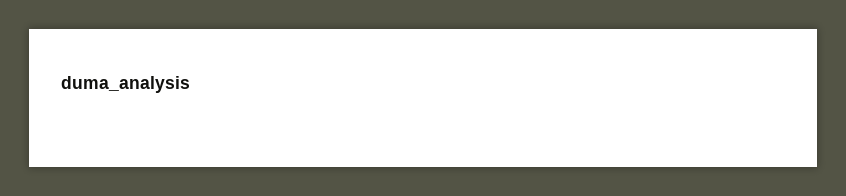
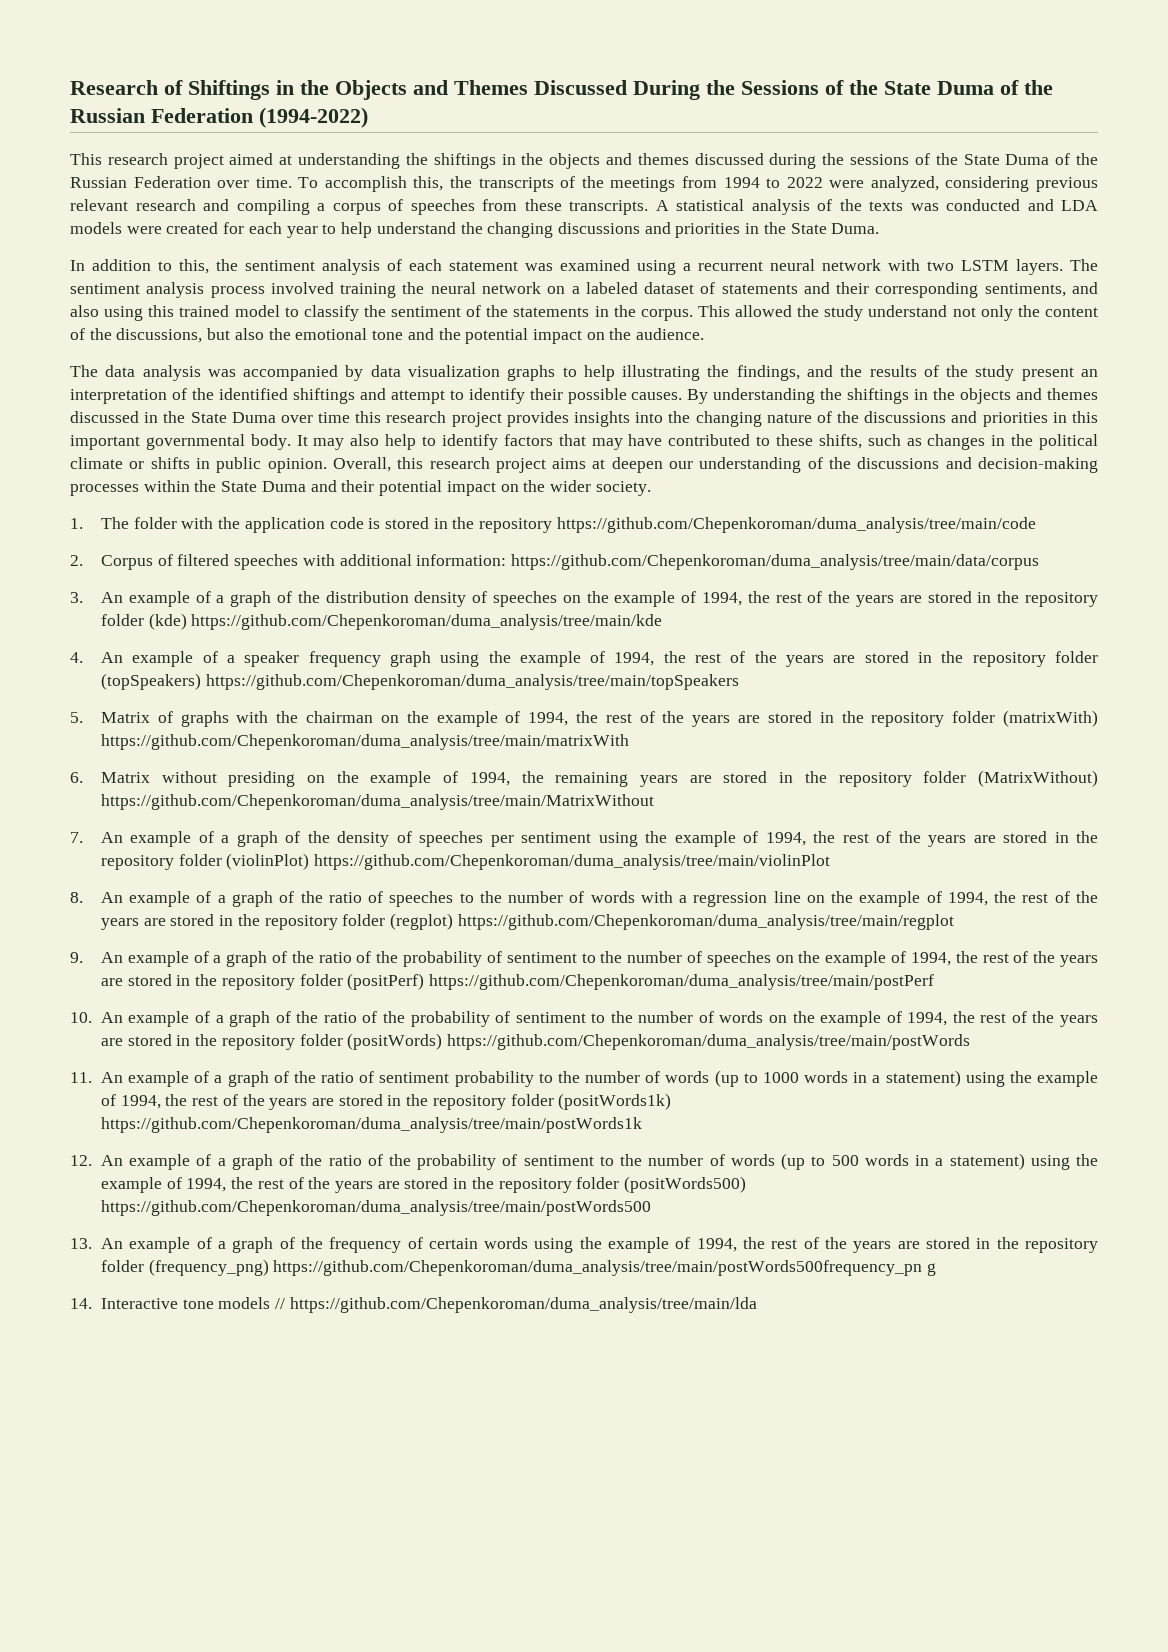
[61,76,190,93] duma_analysis -> [70,80,1053,100] [70,107,368,128] [70,153,1099,169] [70,176,1098,192] [70,199,1098,215] [70,222,880,238] [70,259,1098,275] [70,282,1099,298] [70,305,1099,321] [70,328,705,344] [70,365,1099,381] [70,388,1099,404] [70,411,1098,427] [70,434,1099,450] [70,457,1098,473] [70,480,651,496] [70,517,1036,533] [70,554,1039,570] [70,591,1098,607] [100,613,663,630] [70,651,1098,667] [100,673,739,690] [70,710,1098,727] [100,734,629,750] [70,770,1098,787] [100,794,654,810] [70,831,1099,847] [100,853,831,870] [70,891,1099,907] [100,913,954,930] [70,951,1099,967] [100,973,934,990] [70,1011,1098,1027] [100,1033,970,1050] [70,1070,1098,1087] [100,1093,672,1110] [100,1117,642,1133] [70,1153,1098,1170] [100,1176,747,1193] [100,1200,651,1216] [70,1237,1098,1253] [100,1259,937,1276] [70,1297,757,1313] Research of Shiftings in the Objects and Themes Discussed During the Sessions of the State Duma of the Russian Federation (1994-2022) // This research project aimed at understanding the shiftings in the objects and themes discussed during the sessions of the State Duma of the Russian Federation over time. To accomplish this, the transcripts of the meetings from 1994 to 2022 were analyzed, considering previous relevant research and compiling a corpus of speeches from these transcripts. A statistical analysis of the texts was conducted and LDA models were created for each year to help understand the changing discussions and priorities in the State Duma. // In addition to this, the sentiment analysis of each statement was examined using a recurrent neural network with two LSTM layers. The sentiment analysis process involved training the neural network on a labeled dataset of statements and their corresponding sentiments, and also using this trained model to classify the sentiment of the statements in the corpus. This allowed the study understand not only the content of the discussions, but also the emotional tone and the potential impact on the audience. // The data analysis was accompanied by data visualization graphs to help illustrating the findings, and the results of the study present an interpretation of the identified shiftings and attempt to identify their possible causes. By understanding the shiftings in the objects and themes discussed in the State Duma over time this research project provides insights into the changing nature of the discussions and priorities in this important governmental body. It may also help to identify factors that may have contributed to these shifts, such as changes in the political climate or shifts in public opinion. Overall, this research project aims at deepen our understanding of the discussions and decision-making processes within the State Duma and their potential impact on the wider society. // 1. The folder with the application code is stored in the repository https://github.com/Chepenkoroman/duma_analysis/tree/main/code // 2. Corpus of filtered speeches with additional information: https://github.com/Chepenkoroman/duma_analysis/tree/main/data/corpus // 3. An example of a graph of the distribution density of speeches on the example of 1994, the rest of the years are stored in the repository folder (kde) https://github.com/Chepenkoroman/duma_analysis/tree/main/kde // 4. An example of a speaker frequency graph using the example of 1994, the rest of the years are stored in the repository folder (topSpeakers) https://github.com/Chepenkoroman/duma_analysis/tree/main/topSpeakers // 5. Matrix of graphs with the chairman on the example of 1994, the rest of the years are stored in the repository folder (matrixWith) https://github.com/Chepenkoroman/duma_analysis/tree/main/matrixWith // 6. Matrix without presiding on the example of 1994, the remaining years are stored in the repository folder (MatrixWithout) https://github.com/Chepenkoroman/duma_analysis/tree/main/MatrixWithout // 7. An example of a graph of the density of speeches per sentiment using the example of 1994, the rest of the years are stored in the repository folder (violinPlot) https://github.com/Chepenkoroman/duma_analysis/tree/main/violinPlot // 8. An example of a graph of the ratio of speeches to the number of words with a regression line on the example of 1994, the rest of the years are stored in the repository folder (regplot) https://github.com/Chepenkoroman/duma_analysis/tree/main/regplot // 9. An example of a graph of the ratio of the probability of sentiment to the number of speeches on the example of 1994, the rest of the years are stored in the repository folder (positPerf) https://github.com/Chepenkoroman/duma_analysis/tree/main/postPerf // 10. An example of a graph of the ratio of the probability of sentiment to the number of words on the example of 1994, the rest of the years are stored in the repository folder (positWords) https://github.com/Chepenkoroman/duma_analysis/tree/main/postWords // 11. An example of a graph of the ratio of sentiment probability to the number of words (up to 1000 words in a statement) using the example of 1994, the rest of the years are stored in the repository folder (positWords1k) https://github.com/Chepenkoroman/duma_analysis/tree/main/postWords1k // 12. An example of a graph of the ratio of the probability of sentiment to the number of words (up to 500 words in a statement) using the example of 1994, the rest of the years are stored in the repository folder (positWords500) https://github.com/Chepenkoroman/duma_analysis/tree/main/postWords500 // 13. An example of a graph of the frequency of certain words using the example of 1994, the rest of the years are stored in the repository folder (frequency_png) https://github.com/Chepenkoroman/duma_analysis/tree/main/postWords500frequency_pn g // 14. Interactive tone models // https://github.com/Chepenkoroman/duma_analysis/tree/main/lda

